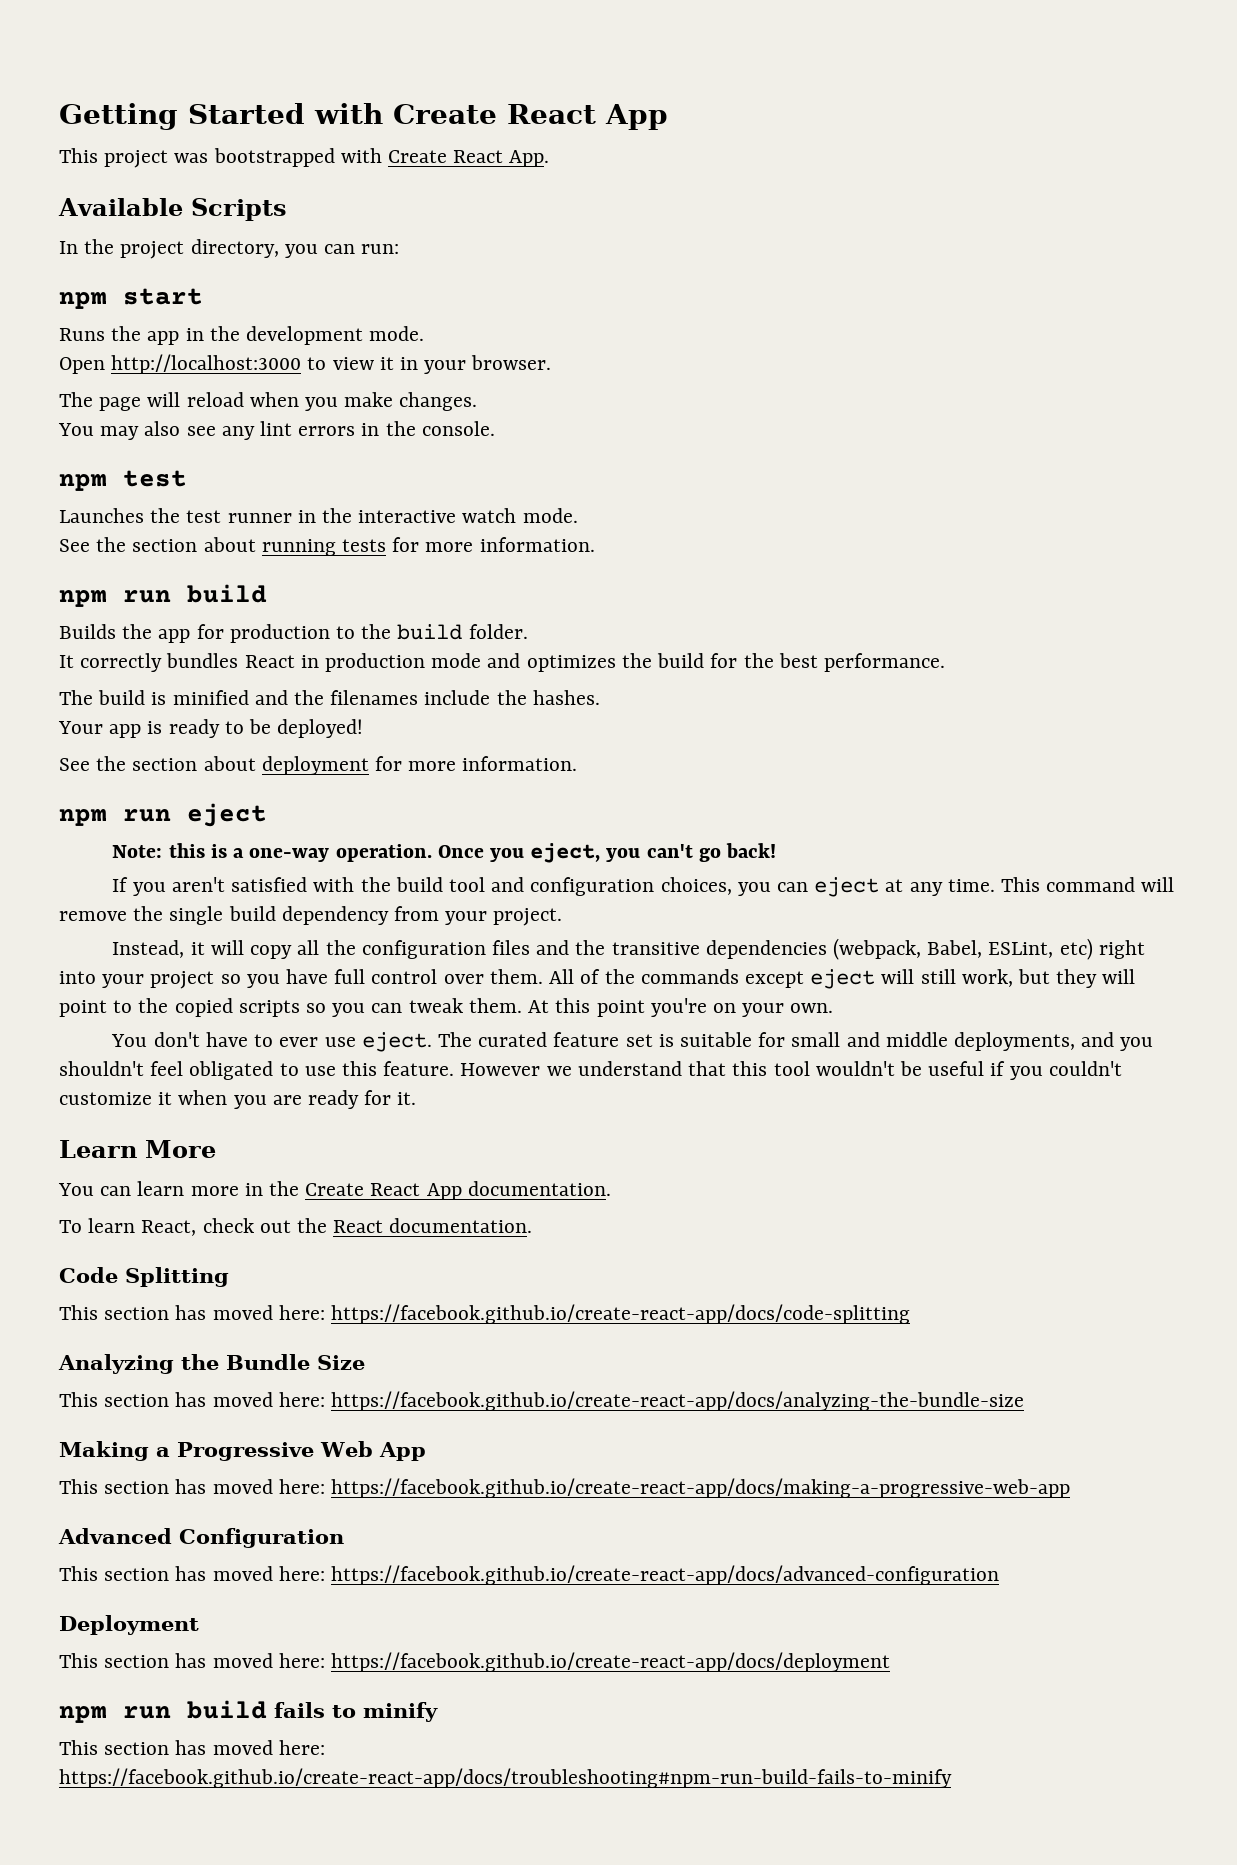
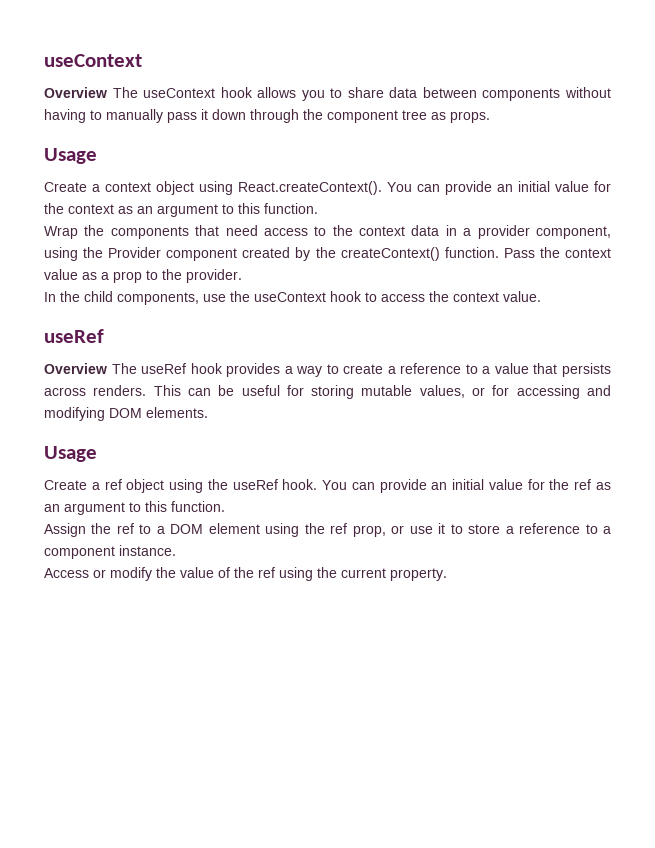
[59,103,668,130] [59,148,550,168] [58,198,287,221] [59,239,400,259] [59,288,203,309] [59,326,425,345] [59,354,552,374] [59,392,478,411] [58,421,495,440] [59,470,187,491] [59,508,578,523] [59,537,595,556] [59,584,267,607] [59,624,528,643] [59,653,945,672] [59,690,600,705] [58,719,364,738] [59,756,578,775] [59,803,267,827] [112,843,776,863] [112,877,1175,897] [59,906,563,926] [112,938,1145,960] [59,969,1136,989] [59,998,834,1017] [111,1032,1154,1052] [59,1061,1122,1080] [59,1090,417,1109] [59,1140,216,1158] [58,1181,611,1200] [59,1218,533,1236] [59,1267,229,1287] [59,1304,911,1324] [58,1354,365,1374] [59,1391,1025,1411] [59,1441,426,1461] [59,1478,1071,1498] [58,1528,344,1548] [59,1565,1000,1585] [59,1615,199,1635] [59,1652,891,1672] [59,1700,438,1723] [59,1740,325,1755] [59,1768,952,1788] Getting Started with Create React App // This project was bootstrapped with Create React App. // Available Scripts // In the project directory, you can run: // npm start // Runs the app in the development mode. // Open http://localhost:3000 to view it in your browser. // The page will reload when you make changes. // You may also see any lint errors in the console. // npm test // Launches the test runner in the interactive watch mode. // See the section about running tests for more information. // npm run build // Builds the app for production to the build folder. // It correctly bundles React in production mode and optimizes the build for the best performance. // The build is minified and the filenames include the hashes. // Your app is ready to be deployed! // See the section about deployment for more information. // npm run eject // Note: this is a one-way operation. Once you eject, you can't go back! // If you aren't satisfied with the build tool and configuration choices, you can eject at any time. This command will remove the single build dependency from your project. // Instead, it will copy all the configuration files and the transitive dependencies (webpack, Babel, ESLint, etc) right into your project so you have full control over them. All of the commands except eject will still work, but they will point to the copied scripts so you can tweak them. At this point you're on your own. // You don't have to ever use eject. The curated feature set is suitable for small and middle deployments, and you shouldn't feel obligated to use this feature. However we understand that this tool wouldn't be useful if you couldn't customize it when you are ready for it. // Learn More // You can learn more in the Create React App documentation. // To learn React, check out the React documentation. // Code Splitting // This section has moved here: https://facebook.github.io/create-react-app/docs/code-splitting // Analyzing the Bundle Size // This section has moved here: https://facebook.github.io/create-react-app/docs/analyzing-the-bundle-size // Making a Progressive Web App // This section has moved here: https://facebook.github.io/create-react-app/docs/making-a-progressive-web-app // Advanced Configuration // This section has moved here: https://facebook.github.io/create-react-app/docs/advanced-configuration // Deployment // This section has moved here: https://facebook.github.io/create-react-app/docs/deployment // npm run build fails to minify // This section has moved here: https://facebook.github.io/create-react-app/docs/troubleshooting#npm-run-build-fails-to-minify -> [44,54,142,67] [44,87,611,101] [44,109,490,123] [44,148,97,164] [44,181,611,195] [44,203,318,217] [44,225,611,239] [44,247,611,261] [44,269,242,283] [44,291,541,305] [44,329,104,343] [44,363,612,377] [44,385,612,399] [44,407,208,421] [44,446,97,462] [44,479,611,493] [44,501,225,515] [44,523,611,537] [44,545,176,559] [44,567,447,581] useContext // Overview The useContext hook allows you to share data between components without having to manually pass it down through the component tree as props. // Usage // Create a context object using React.createContext(). You can provide an initial value for the context as an argument to this function. // Wrap the components that need access to the context data in a provider component, using the Provider component created by the createContext() function. Pass the context value as a prop to the provider. // In the child components, use the useContext hook to access the context value. // useRef // Overview The useRef hook provides a way to create a reference to a value that persists across renders. This can be useful for storing mutable values, or for accessing and modifying DOM elements. // Usage // Create a ref object using the useRef hook. You can provide an initial value for the ref as an argument to this function. // Assign the ref to a DOM element using the ref prop, or use it to store a reference to a component instance. // Access or modify the value of the ref using the current property.

